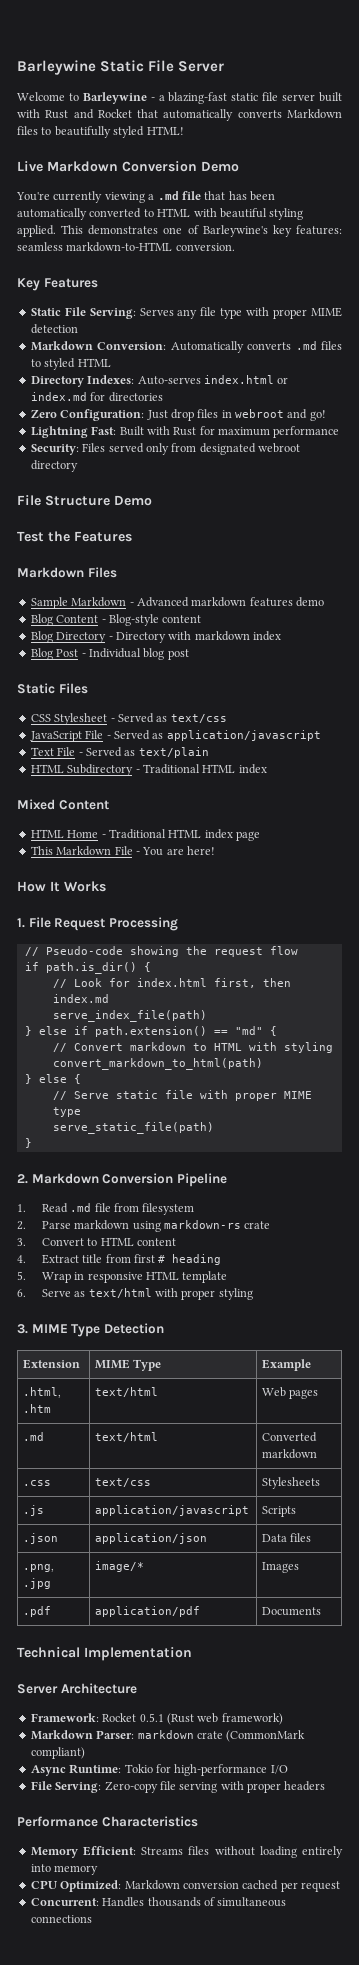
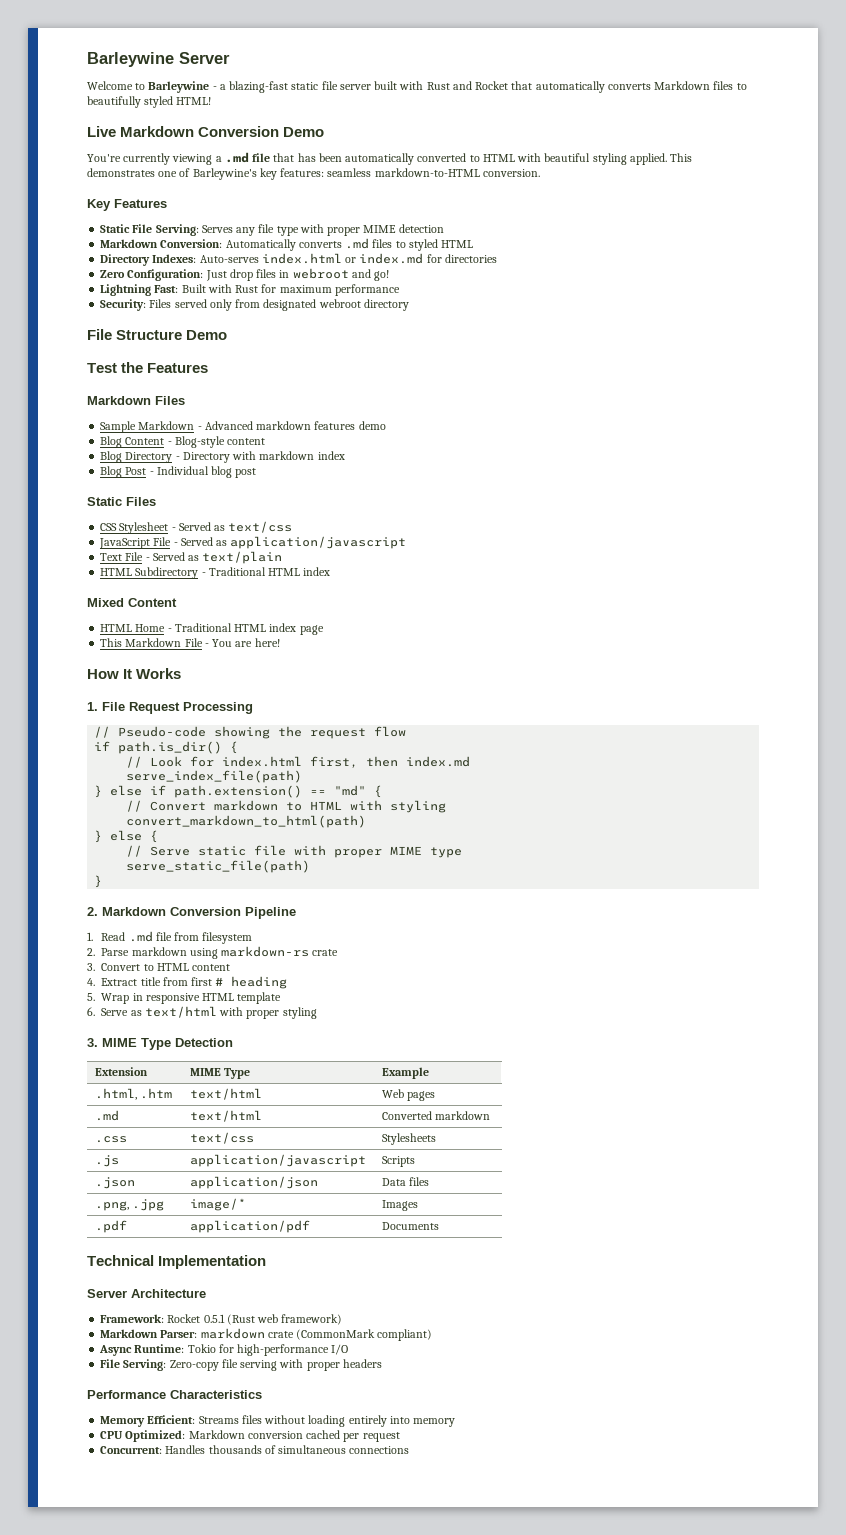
[17,60,175,75] Barleywine Static File -> [87,52,174,67] Barleywine

